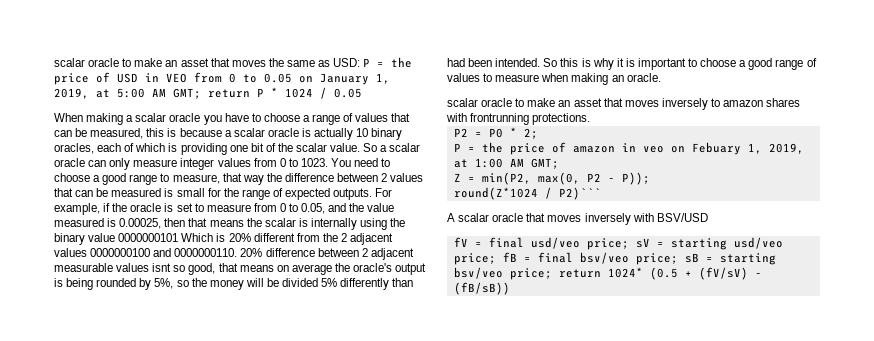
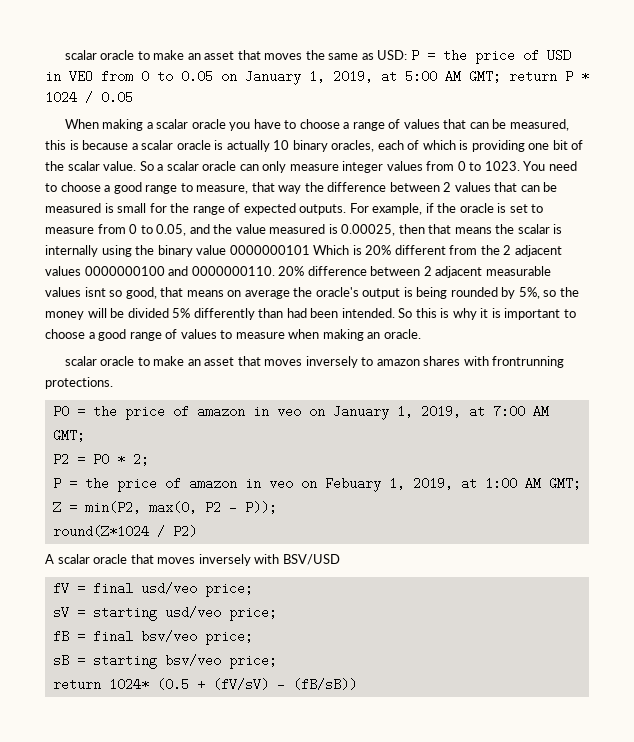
(591, 119) none -> [52,405,549,420] [52,429,85,442] // P0 = the price of amazon in veo on January 1, 2019, at 7:00 AM GMT;
[558,187,601,200] P2)``` -> [172,525,197,538] P2)
(629, 244) none -> (253, 589) //
(496, 259) none -> (277, 613) //
(678, 259) none -> (253, 637) //
(552, 274) none -> (277, 661) //

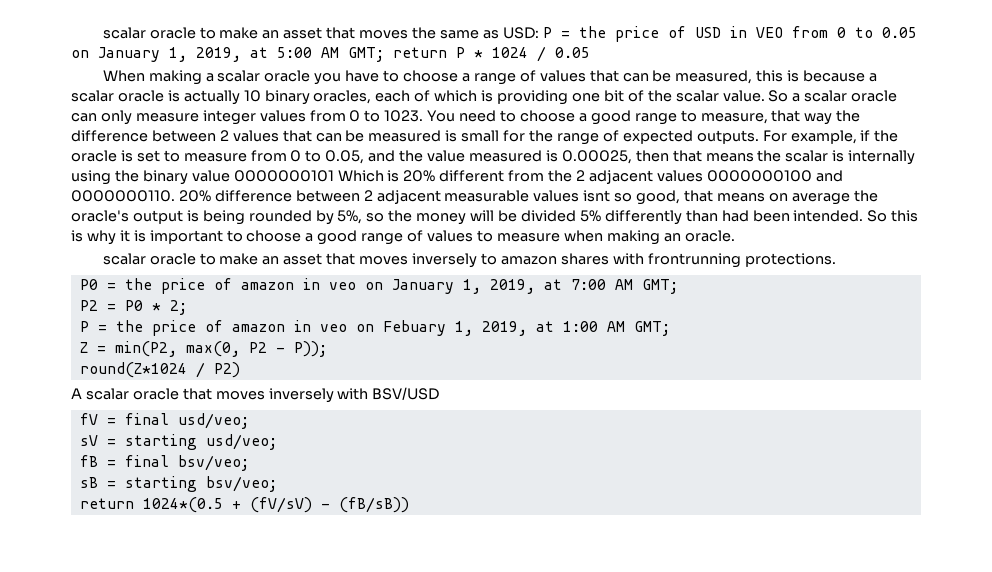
[140,582,253,597] usd/veo price; -> [177,413,249,429] usd/veo;
[164,606,277,621] usd/veo price; -> [205,434,277,450] usd/veo;
[140,630,253,645] bsv/veo price; -> [177,455,249,471] bsv/veo;
[164,654,277,669] [52,678,189,691] bsv/veo price; // return 1024* (0.5 -> [205,476,277,492] [79,497,223,513] bsv/veo; // return 1024*(0.5

